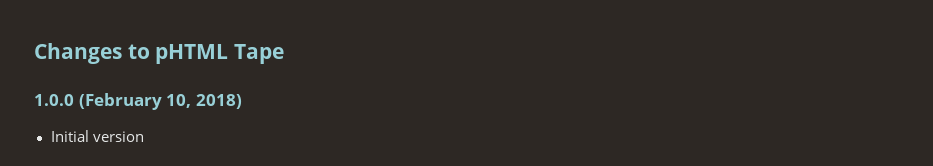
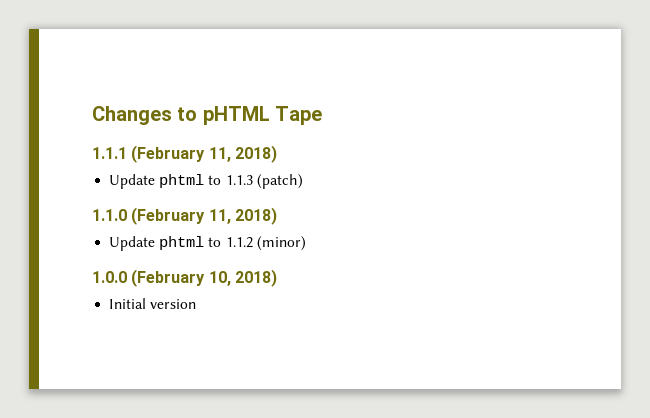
(285, 54) none -> [92,145,277,163] [109,174,303,189] [92,207,277,225] [109,236,306,251] // 1.1.1 (February 11, 2018) // Update phtml to 1.1.3 (patch) // 1.1.0 (February 11, 2018) // Update phtml to 1.1.2 (minor)

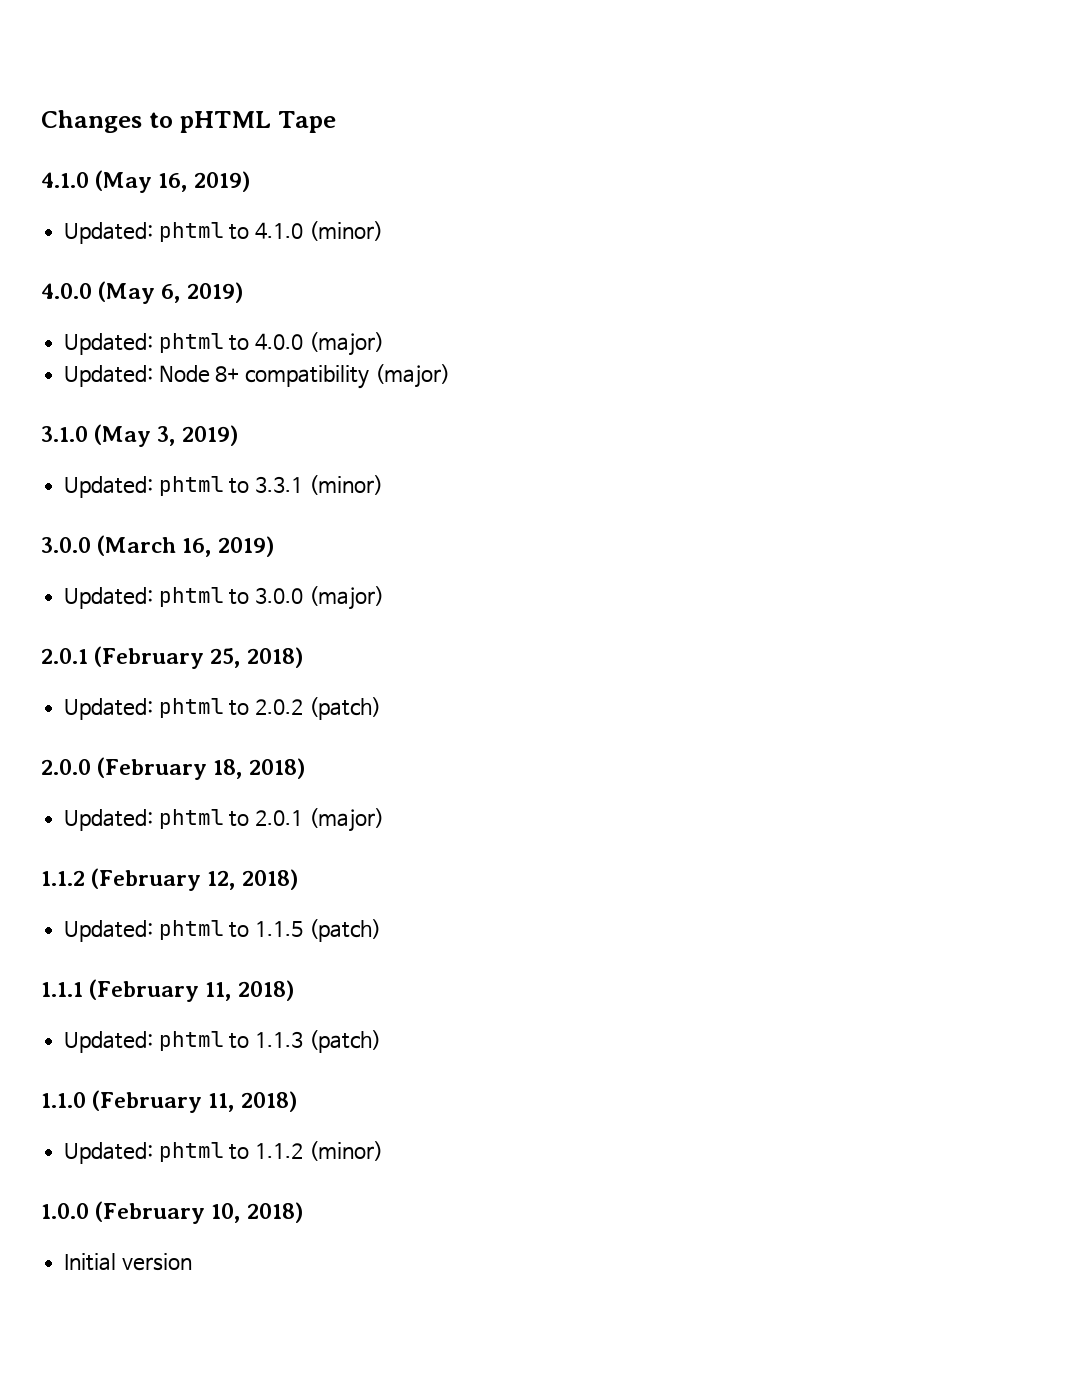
(323, 115) none -> [41,170,250,193] [64,221,383,244] [41,281,243,304] [64,332,384,356] [64,364,450,389] [41,424,238,447] [64,475,383,498] [41,535,274,557] [64,586,384,610] [41,646,303,669] [64,697,381,720] [41,757,305,780] [64,808,384,832] [41,868,298,891] [64,919,381,942] // 4.1.0 (May 16, 2019) // Updated: phtml to 4.1.0 (minor) // 4.0.0 (May 6, 2019) // Updated: phtml to 4.0.0 (major) // Updated: Node 8+ compatibility (major) // 3.1.0 (May 3, 2019) // Updated: phtml to 3.3.1 (minor) // 3.0.0 (March 16, 2019) // Updated: phtml to 3.0.0 (major) // 2.0.1 (February 25, 2018) // Updated: phtml to 2.0.2 (patch) // 2.0.0 (February 18, 2018) // Updated: phtml to 2.0.1 (major) // 1.1.2 (February 12, 2018) // Updated: phtml to 1.1.5 (patch)
[109,174,156,189] Update -> [64,1031,154,1053] Updated:
[109,236,156,251] Update -> [64,1142,154,1164] Updated:

